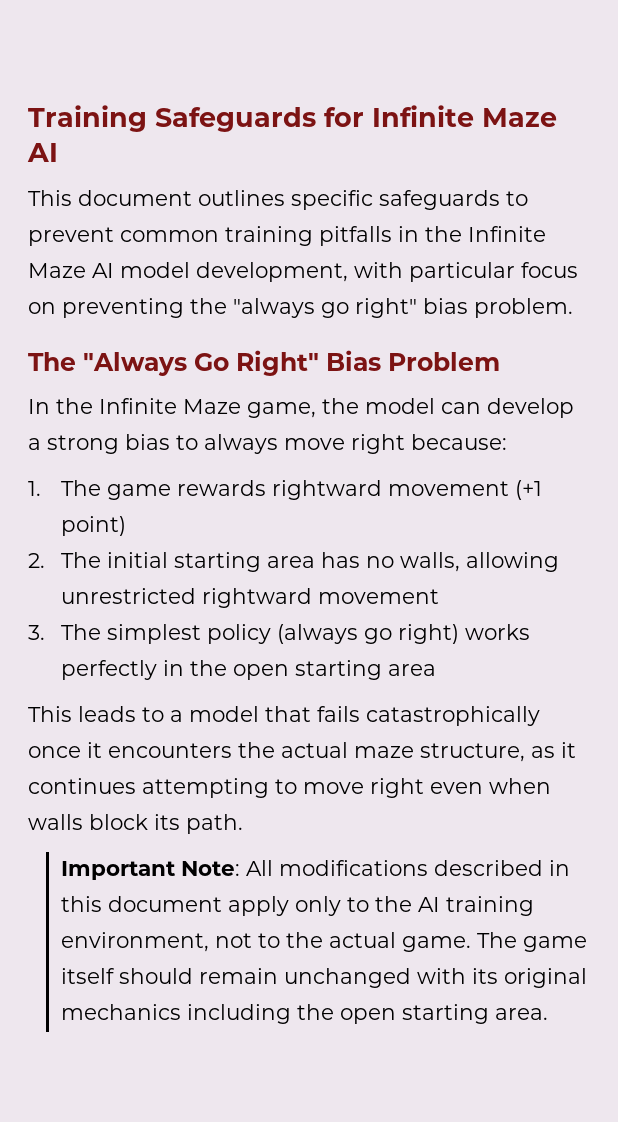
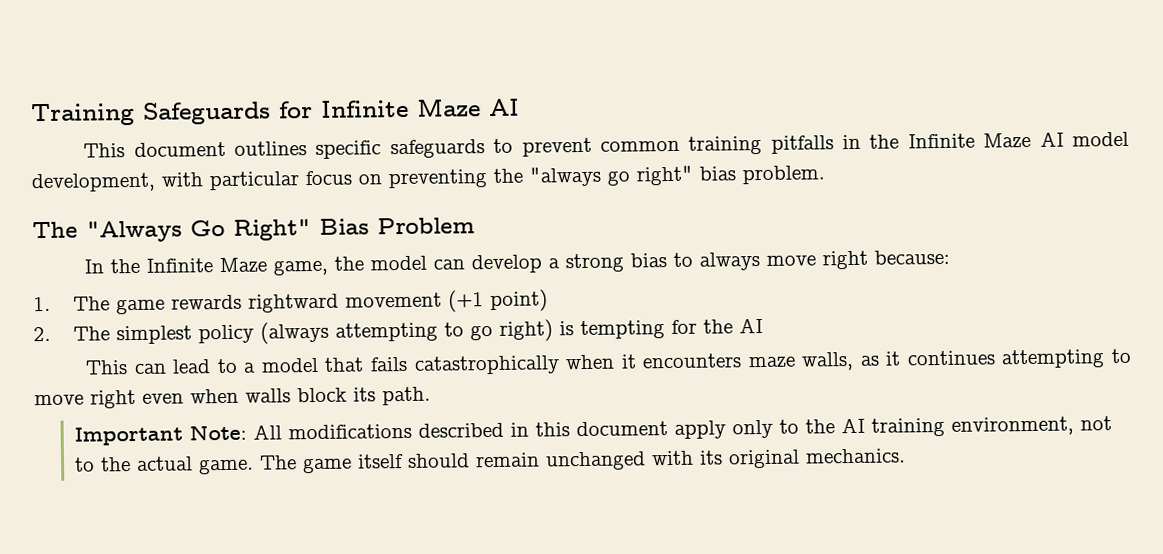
[106,552,559,572] [60,588,439,608] [28,624,530,644] [60,660,436,680] [28,706,136,722] initial starting area has no walls, allowing unrestricted rightward movement // 3. The simplest policy (always go right) works perfectly in the open starting area // This leads -> [116,317,764,345] [85,359,212,375] simplest policy (always attempting to go right) is tempting for the AI // This can lead
[28,746,81,758] once -> [565,354,616,370] when
[238,742,525,762] the actual maze structure, -> [747,351,855,371] maze walls,
[60,1004,548,1024] mechanics including the open starting area. -> [805,448,907,464] mechanics.

